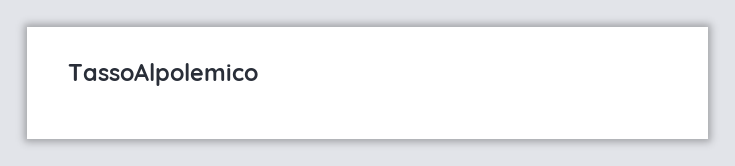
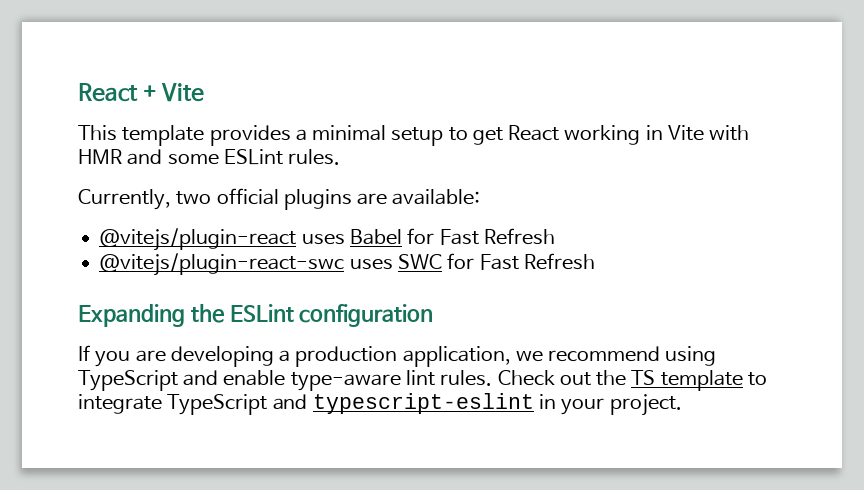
[68,63,258,86] TassoAlpolemico -> [78,83,205,102] [78,125,750,146] [78,149,341,165] [78,188,481,210] [99,228,555,251] [99,253,595,276] [78,304,434,327] [78,345,717,367] [78,370,767,391] [78,393,682,416] React + Vite // This template provides a minimal setup to get React working in Vite with HMR and some ESLint rules. // Currently, two official plugins are available: // @vitejs/plugin-react uses Babel for Fast Refresh // @vitejs/plugin-react-swc uses SWC for Fast Refresh // Expanding the ESLint configuration // If you are developing a production application, we recommend using TypeScript and enable type-aware lint rules. Check out the TS template to integrate TypeScript and typescript-eslint in your project.

